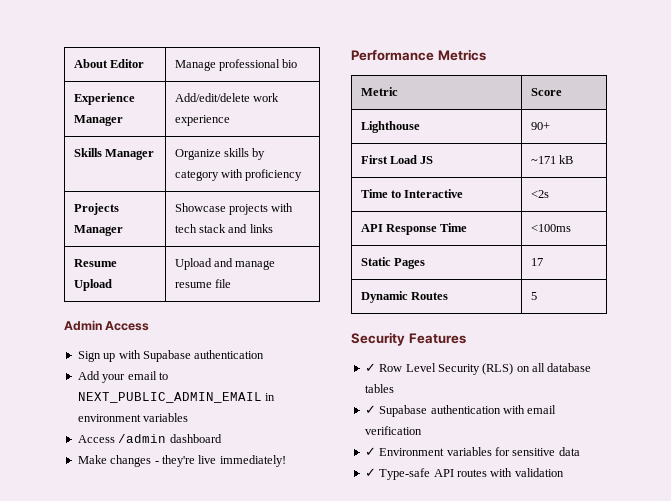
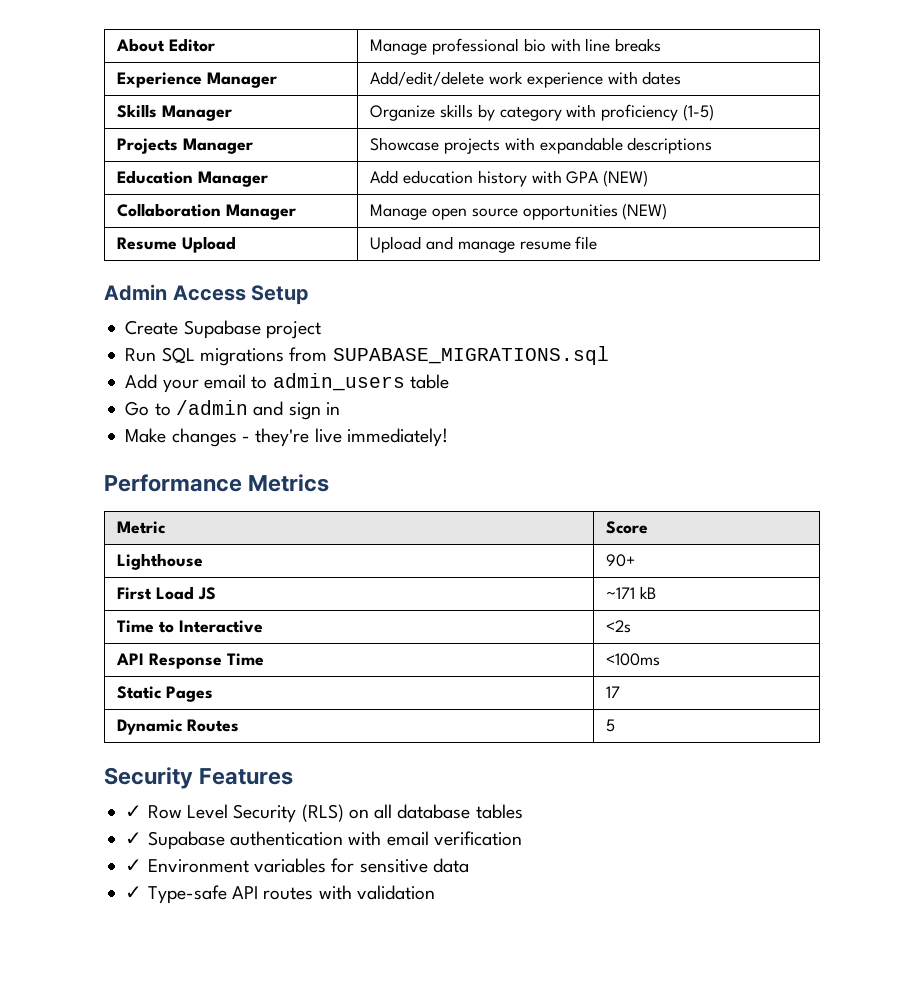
(298, 63) none -> [550,38,661,52] with line breaks
(230, 120) none -> [607,71,682,85] with dates
(303, 175) none -> [682,104,714,121] (1-5)
[174,224,273,233] tech stack and links -> [539,137,713,154] [117,170,269,187] [370,170,648,187] [117,203,297,220] [370,203,668,220] expandable descriptions // Education Manager | Add education history with GPA (NEW) // Collaboration Manager | Manage open source opportunities (NEW)
[77,350,265,362] [77,371,168,383] [77,392,276,403] [77,413,189,422] [77,434,222,443] // Sign up with Supabase authentication // Add your email to NEXT_PUBLIC_ADMIN_EMAIL in environment variables // Access /admin dashboard -> [251,285,309,305] [125,320,321,339] [125,346,609,366] [125,373,449,393] [125,400,340,420] Setup // Create Supabase project // Run SQL migrations from SUPABASE_MIGRATIONS.sql // Add your email to admin_users table // Go to /admin and sign in

